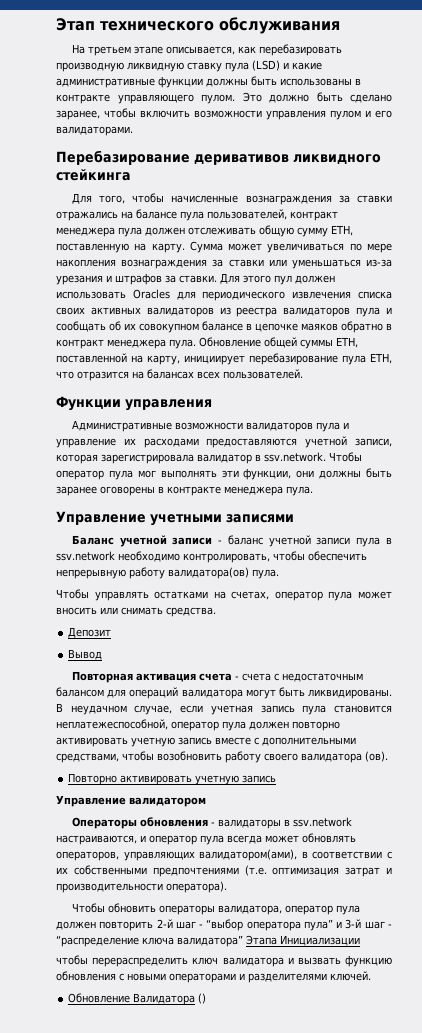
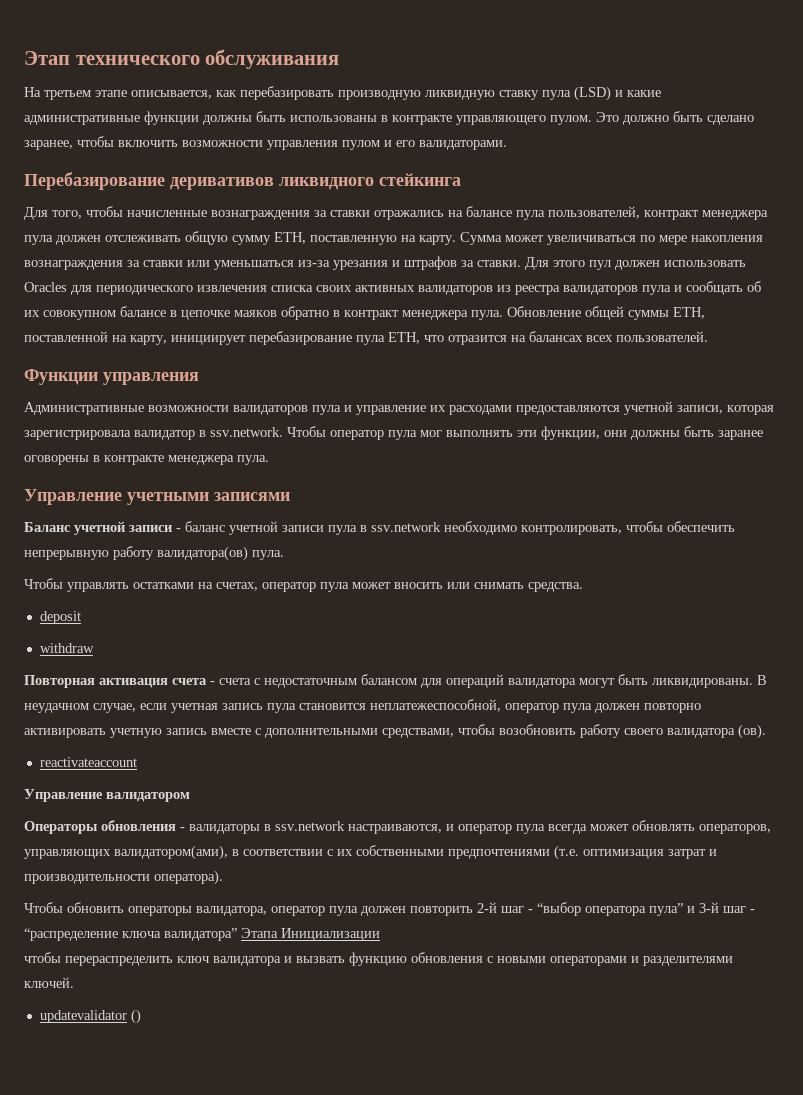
[68,627,112,638] [68,649,103,660] Депозит // Вывод -> [39,611,81,624] [39,643,94,653] deposit // withdraw
[68,773,277,785] Повторно активировать учетную запись -> [39,757,137,767] reactivateaccount
[68,993,196,1005] Обновление Валидатора -> [39,1010,127,1023] updatevalidator

